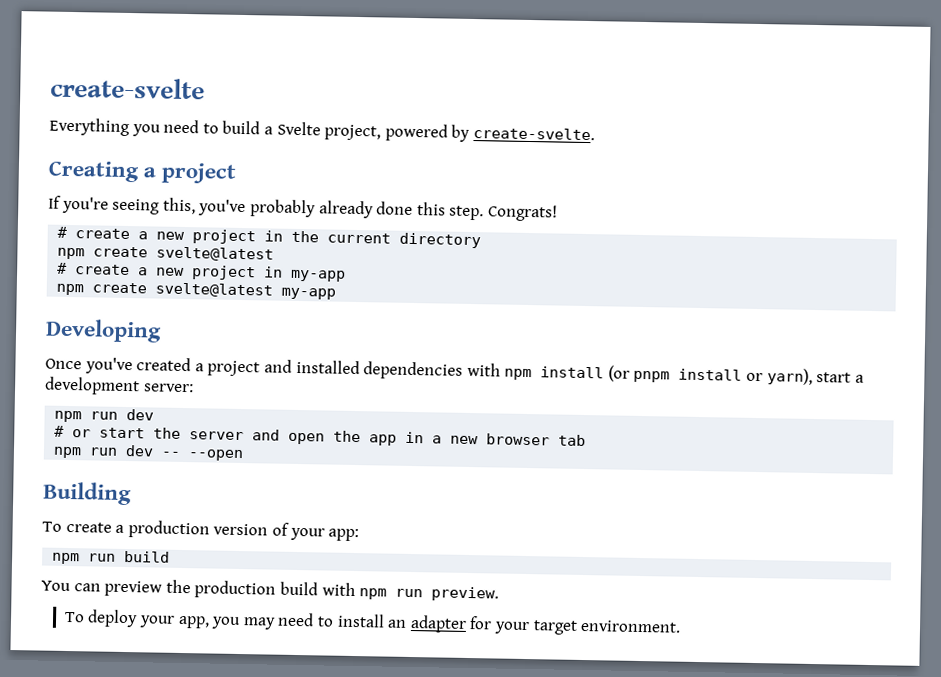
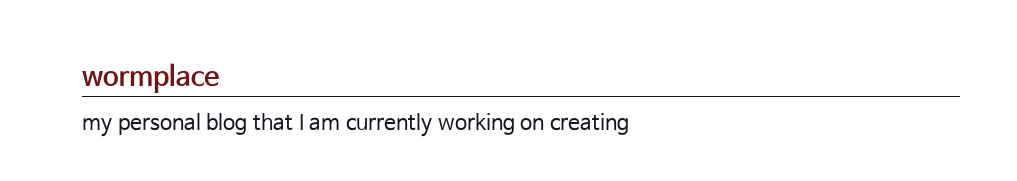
[50,76,205,100] [49,117,595,142] [48,160,238,184] [48,195,558,222] [57,226,482,249] [57,246,275,262] [57,262,347,282] [56,282,337,300] [45,318,162,343] [45,357,864,385] [44,376,194,396] [54,409,155,423] [54,425,587,447] [53,445,245,462] [43,481,132,506] [42,520,360,542] [52,550,171,565] [41,579,500,602] [63,609,682,635] create-svelte // Everything you need to build a Svelte project, powered by create-svelte. // Creating a project // If you're seeing this, you've probably already done this step. Congrats! // # create a new project in the current directory // npm create svelte@latest // # create a new project in my-app // npm create svelte@latest my-app // Developing // Once you've created a project and installed dependencies with npm install (or pnpm install or yarn), start a development server: // npm run dev // # or start the server and open the app in a new browser tab // npm run dev -- --open // Building // To create a production version of your app: // npm run build // You can preview the production build with npm run preview. // To deploy your app, you may need to install an adapter for your target environment. -> [82,63,219,93] [82,113,629,137] wormplace // my personal blog that I am currently working on creating

